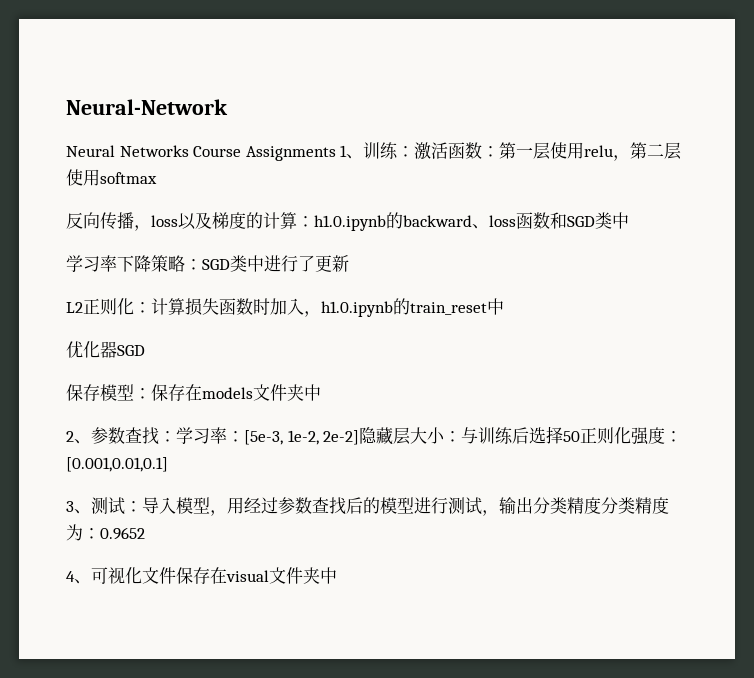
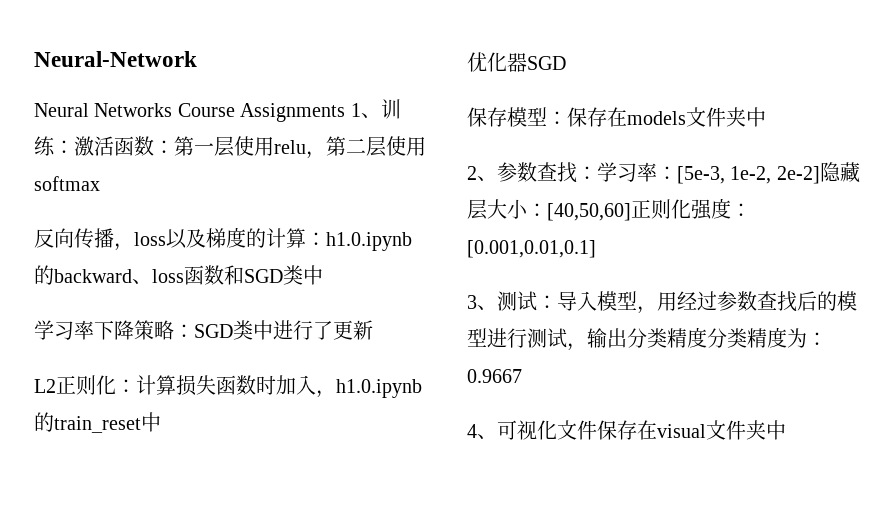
[461,426,581,444] 与训练后选择50 -> [547,203,631,221] [40,50,60]
[100,527,145,540] 0.9652 -> [467,369,522,383] 0.9667

